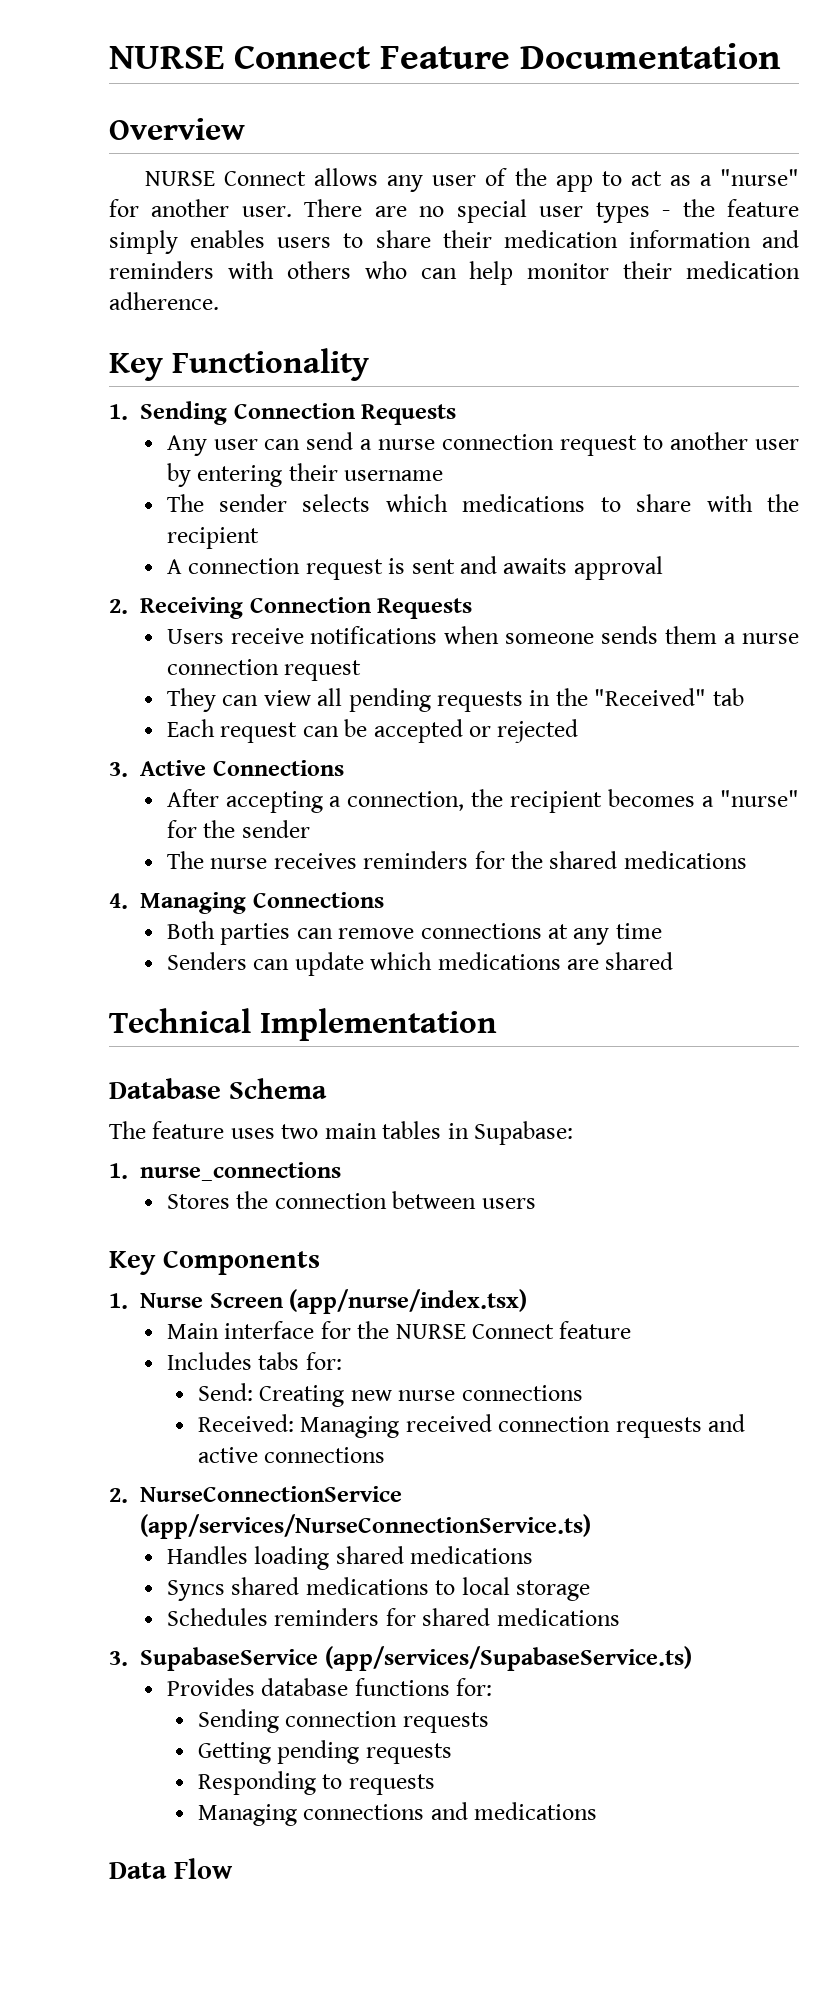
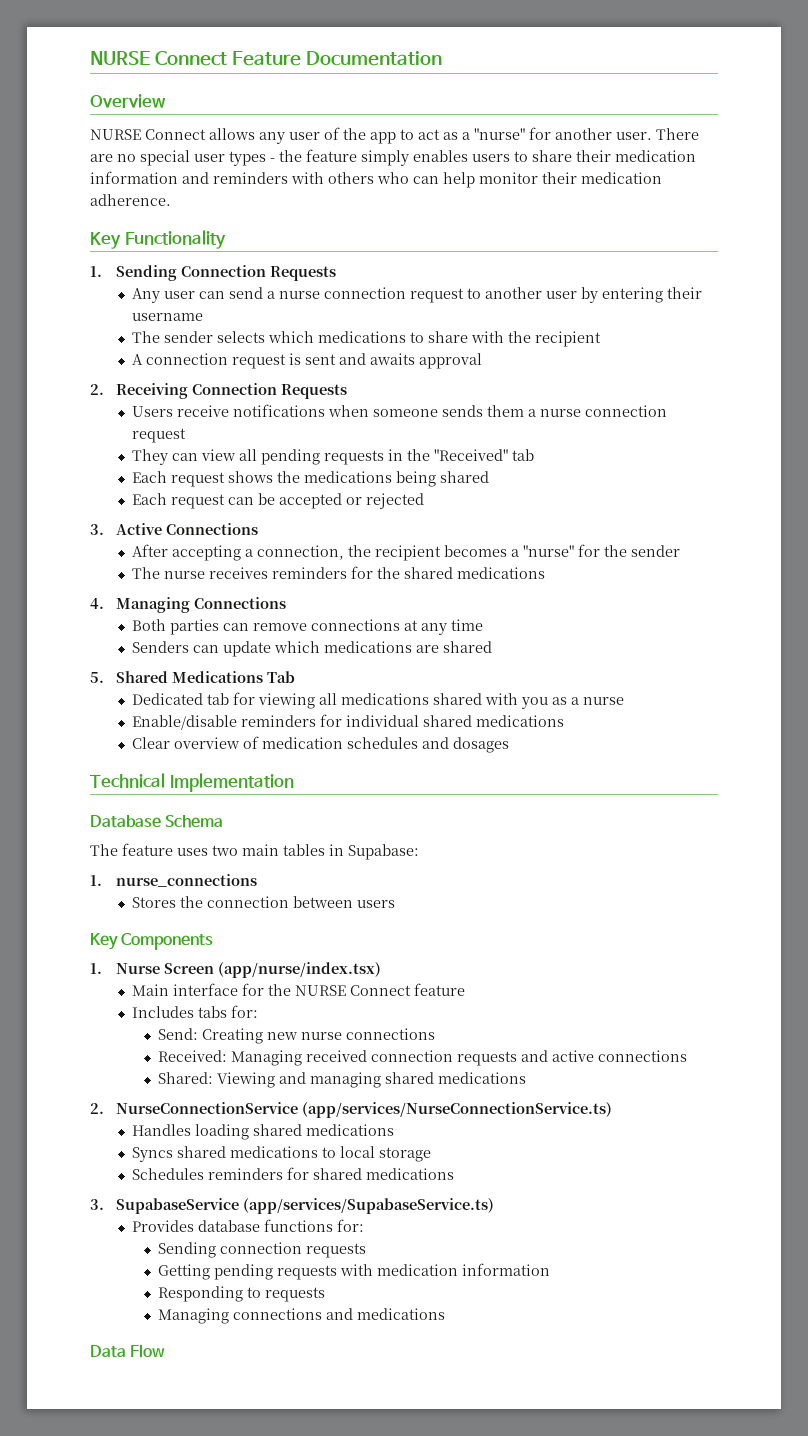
(744, 697) none -> [132,471,490,487] // Each request shows the medications being shared
(674, 961) none -> [90,671,296,683] [132,692,625,709] [132,714,565,730] [132,736,510,753] // 5. Shared Medications Tab // Dedicated tab for viewing all medications shared with you as a nurse // Enable/disable reminders for individual shared medications // Clear overview of medication schedules and dosages
(386, 1455) none -> [158,1072,527,1088] // Shared: Viewing and managing shared medications
(452, 1753) none -> [340,1263,551,1276] with medication information

